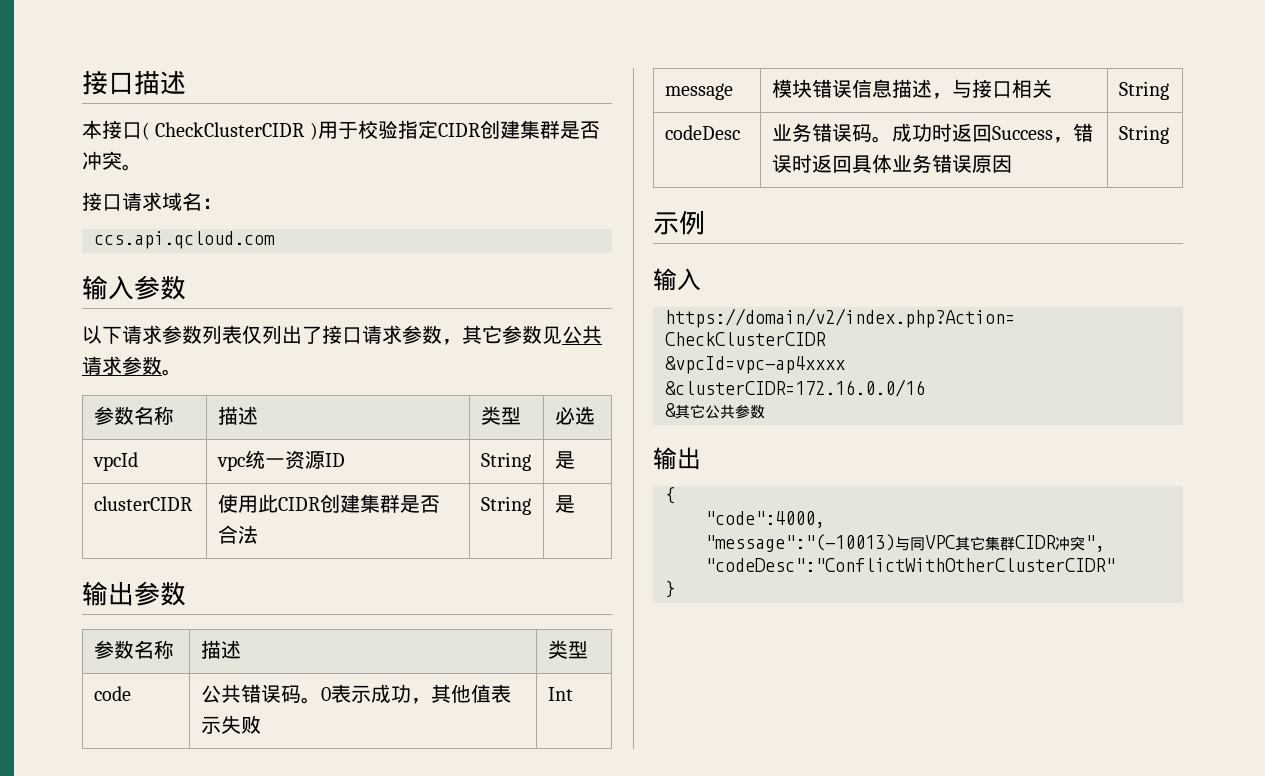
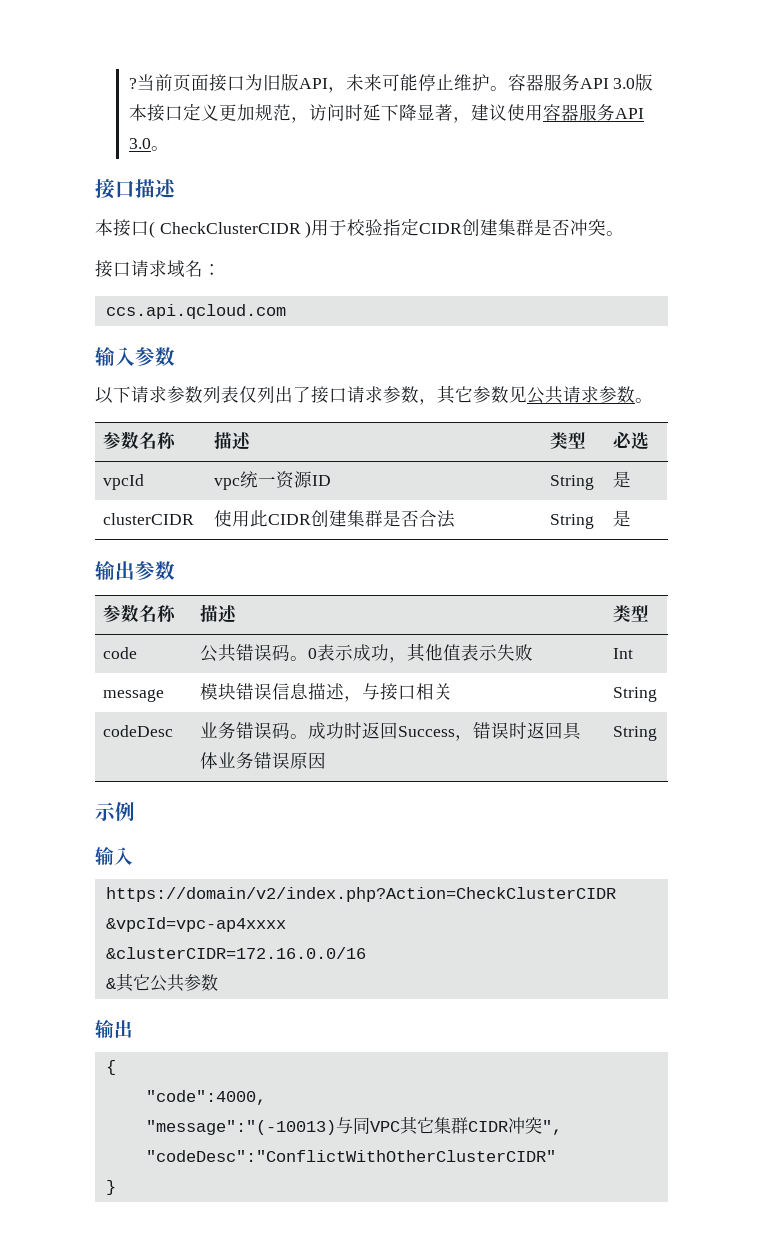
(82, 82) none -> [128,73,654,93] [128,103,644,123] [128,138,169,151] ?当前页面接口为旧版API，未来可能停止维护。容器服务API 3.0版本接口定义更加规范，访问时延下降显著，建议使用容器服务API 3.0。 //

